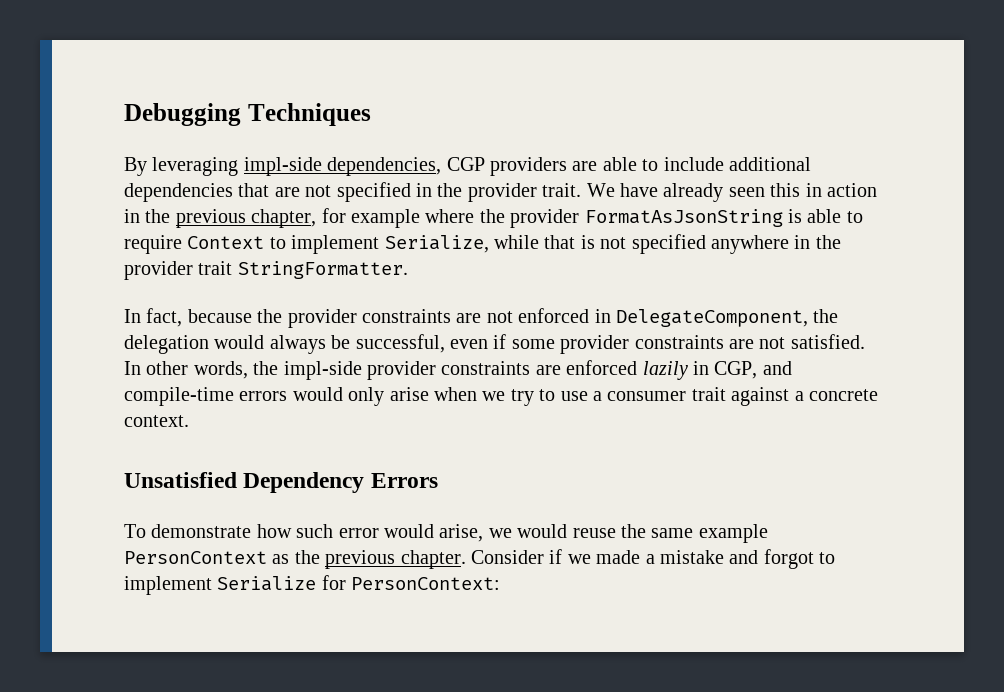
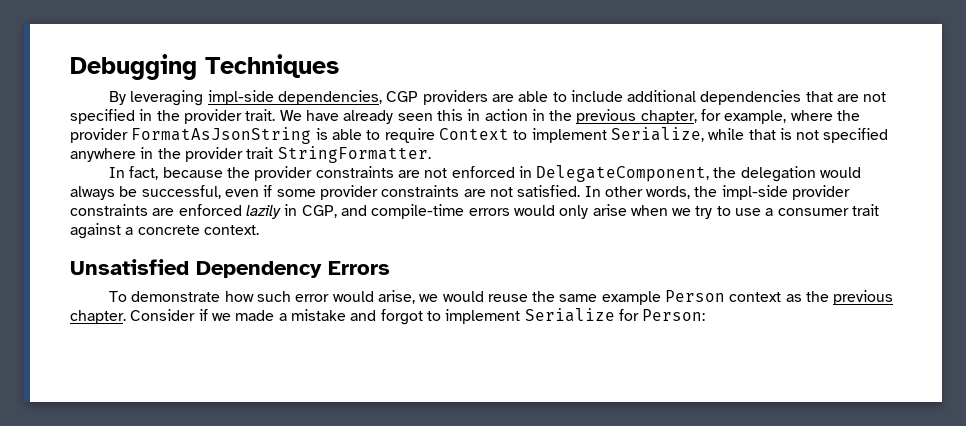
[351,209,420,228] example -> [724,110,787,124] example,
[124,551,267,564] PersonContext -> [665,290,782,302] Person context
[351,577,501,590] PersonContext: -> [642,309,706,321] Person:

